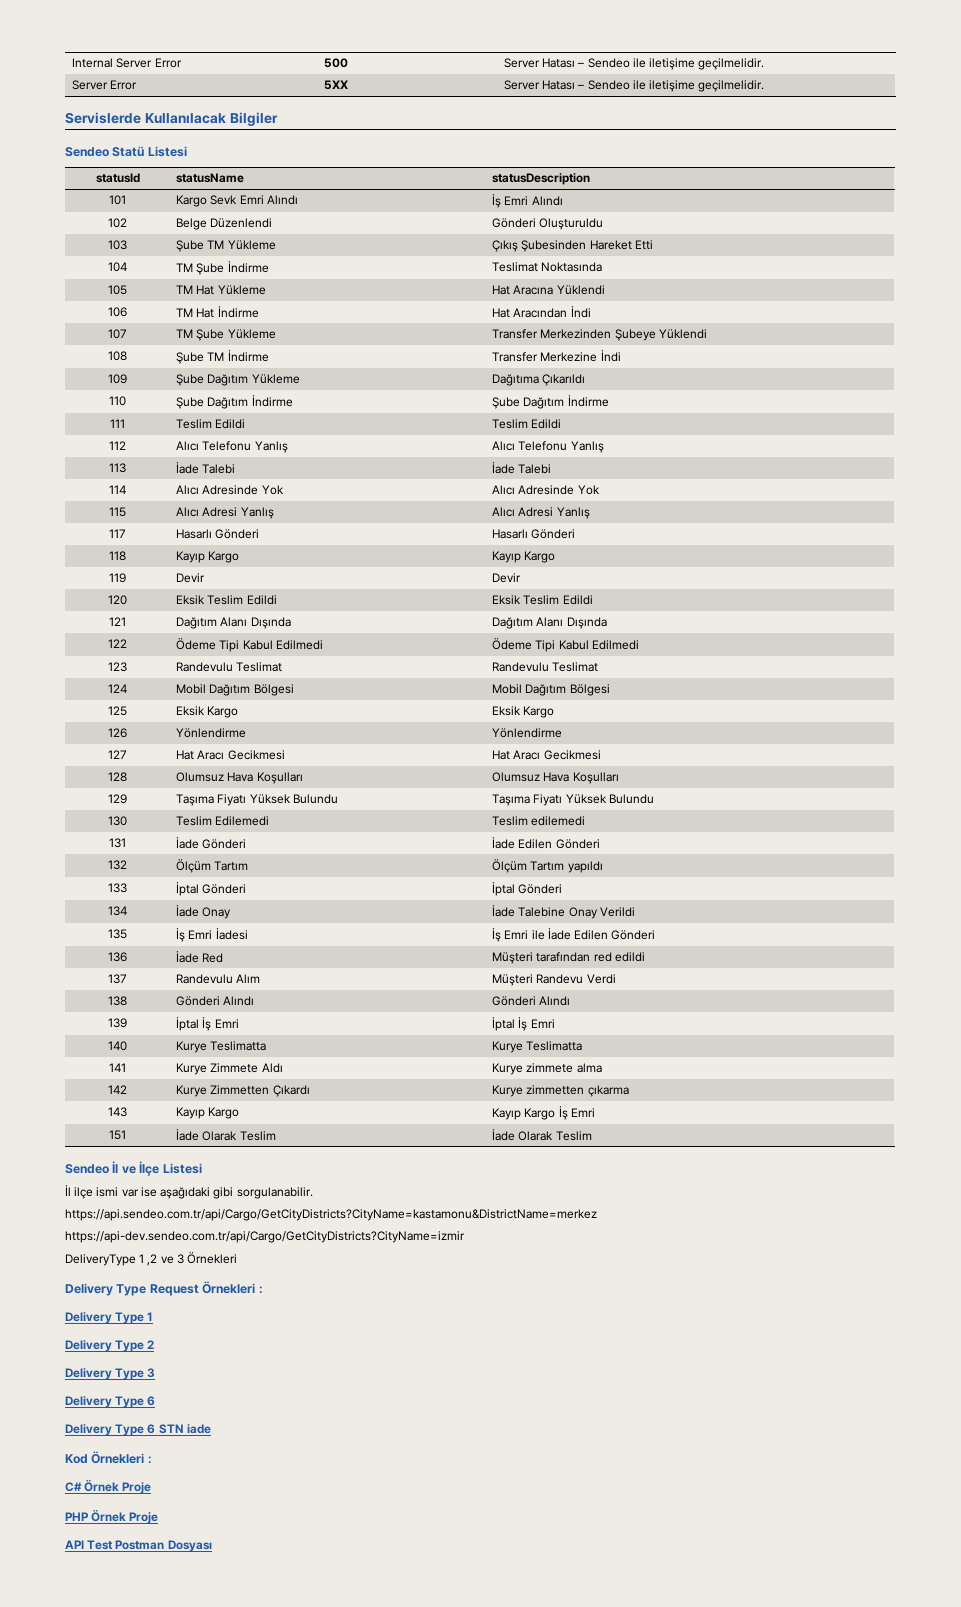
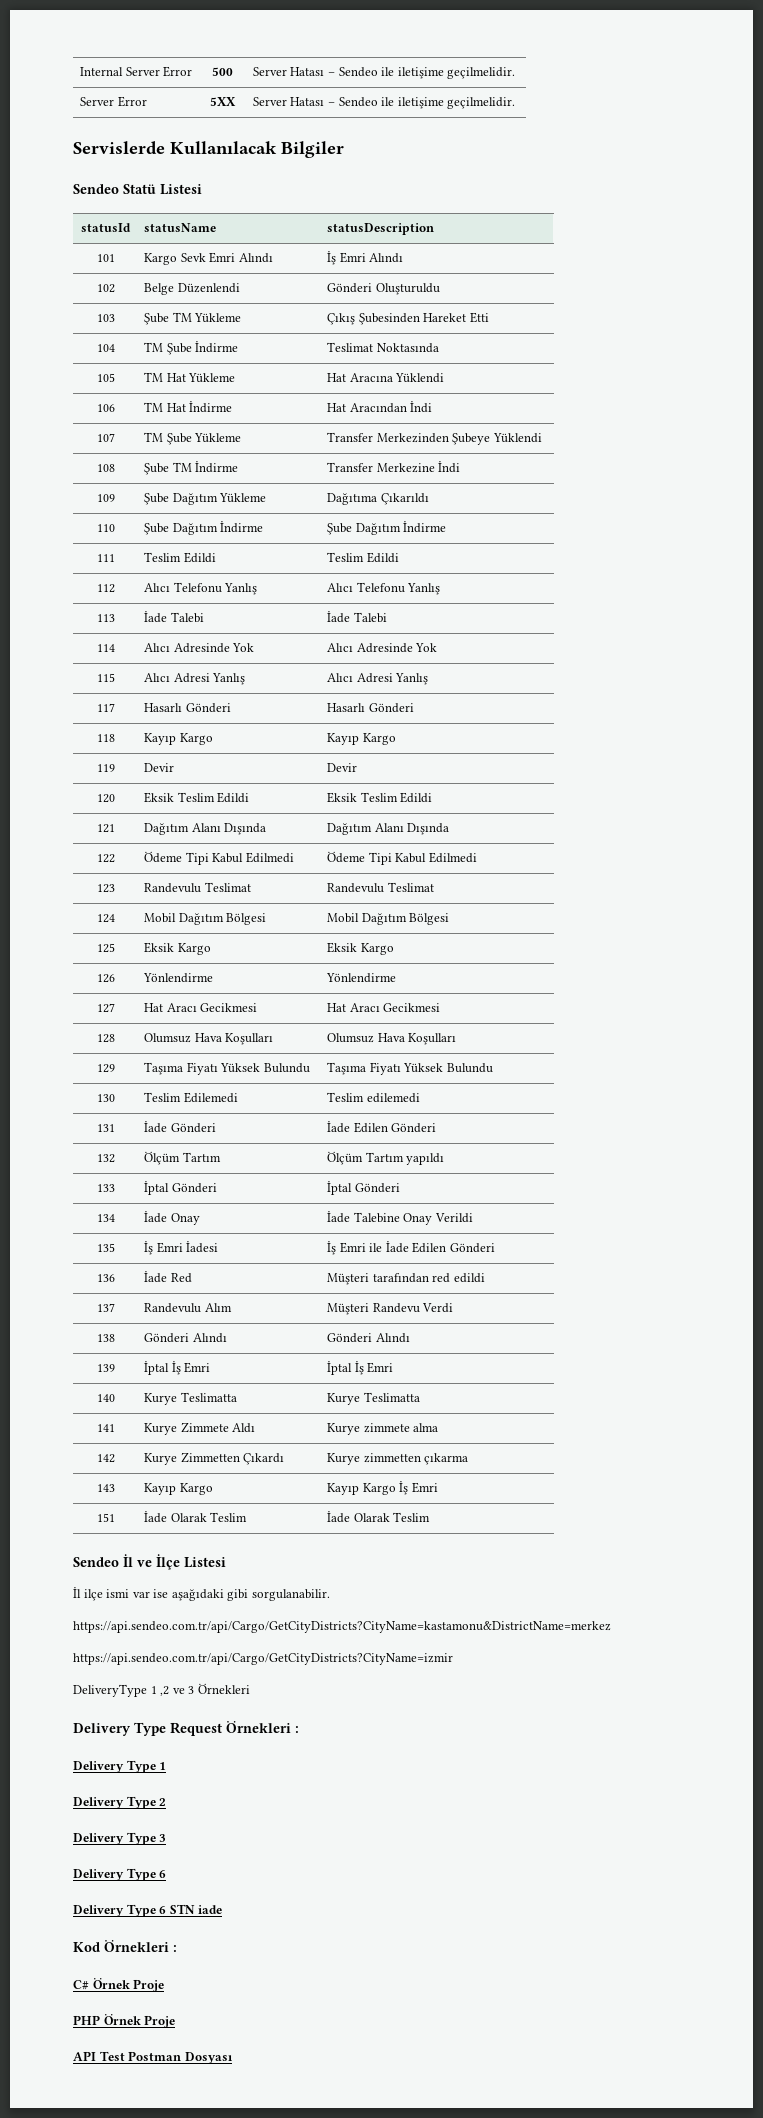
[65,1231,465,1243] https://api-dev.sendeo.com.tr/api/Cargo/GetCityDistricts?CityName=izmir -> [73,1653,453,1665] https://api.sendeo.com.tr/api/Cargo/GetCityDistricts?CityName=izmir

